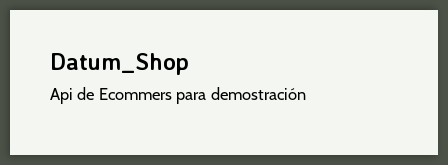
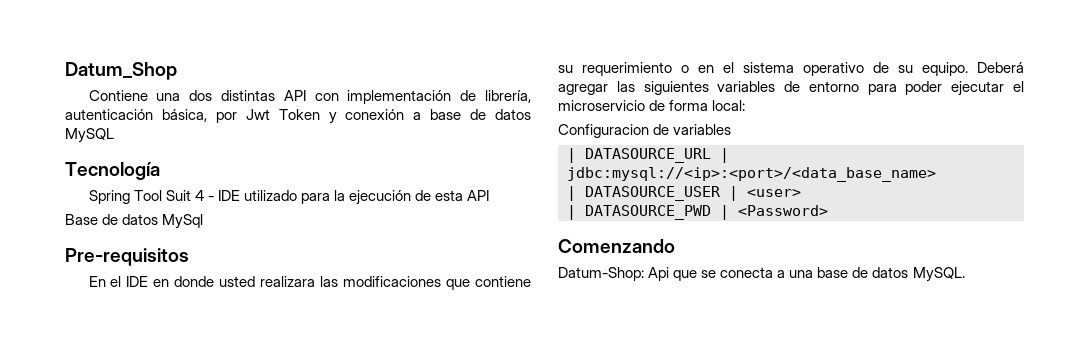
[50,87,306,104] Api de Ecommers para demostración -> [88,90,531,104] [65,109,531,124] [65,128,114,143] [65,162,160,180] [88,190,490,205] [65,214,204,229] [65,248,189,266] [88,276,531,290] [558,62,1024,76] [558,81,1024,96] [558,100,746,111] [558,124,732,138] [567,148,729,163] [567,167,936,182] [567,186,801,201] [567,205,828,220] [558,239,675,253] [558,267,965,282] Contiene una dos distintas API con implementación de librería, autenticación básica, por Jwt Token y conexión a base de datos MySQL // Tecnología // Spring Tool Suit 4 - IDE utilizado para la ejecución de esta API // Base de datos MySql // Pre-requisitos // En el IDE en donde usted realizara las modificaciones que contiene su requerimiento o en el sistema operativo de su equipo. Deberá agregar las siguientes variables de entorno para poder ejecutar el microservicio de forma local: // Configuracion de variables // | DATASOURCE_URL | jdbc:mysql://<ip>:<port>/<data_base_name> // | DATASOURCE_USER | <user> // | DATASOURCE_PWD | <Password> // Comenzando // Datum-Shop: Api que se conecta a una base de datos MySQL.

